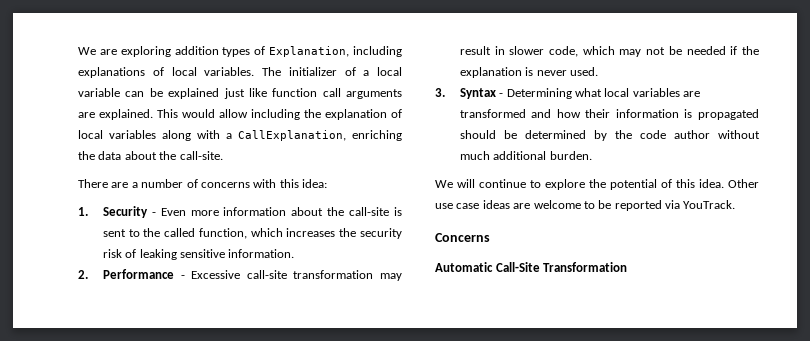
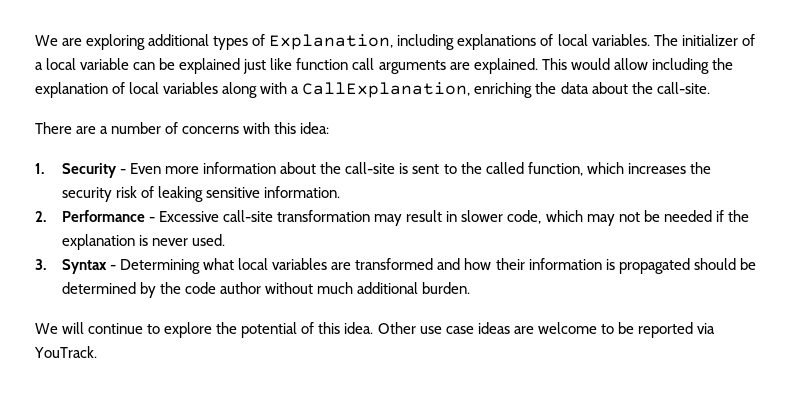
[174,46,219,55] addition -> [148,34,210,46] additional
[435,233,490,242] [435,262,628,272] // Concerns // Automatic Call-Site Transformation -> (97, 352) none

